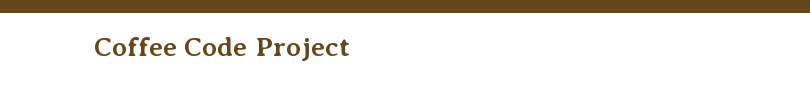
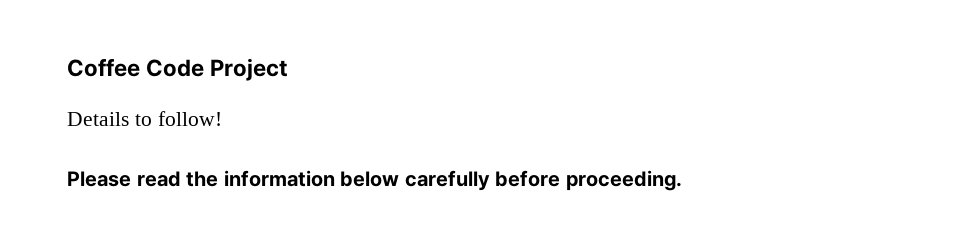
(350, 49) none -> [67,111,222,126] [67,170,682,191] // Details to follow! // Please read the information below carefully before proceeding.

